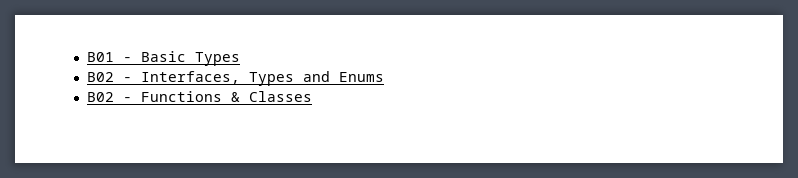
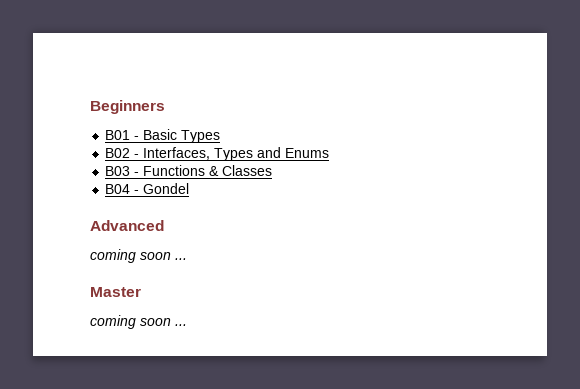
(86, 57) none -> [90,100,165,114] Beginners //
[86,92,114,102] B02 -> [105,166,131,176] B03
(312, 96) none -> [105,183,190,194] [90,220,164,231] [90,249,187,263] [90,287,141,297] [90,315,187,329] // B04 - Gondel // Advanced // coming soon ... // Master // coming soon ...

